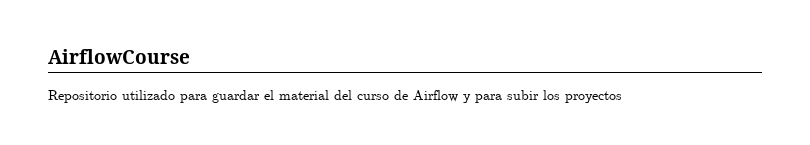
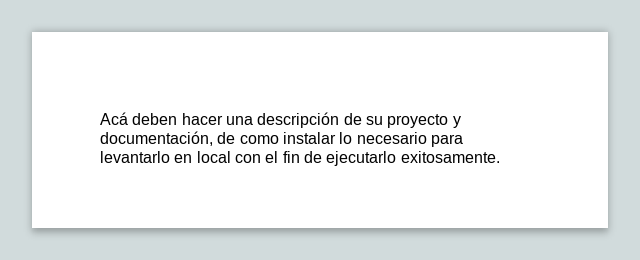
[48,49,190,64] [48,90,622,103] AirflowCourse // Repositorio utilizado para guardar el material del curso de Airflow y para subir los proyectos -> [100,112,461,128] [100,131,463,147] [100,151,500,166] Acá deben hacer una descripción de su proyecto y documentación, de como instalar lo necesario para levantarlo en local con el fin de ejecutarlo exitosamente.

